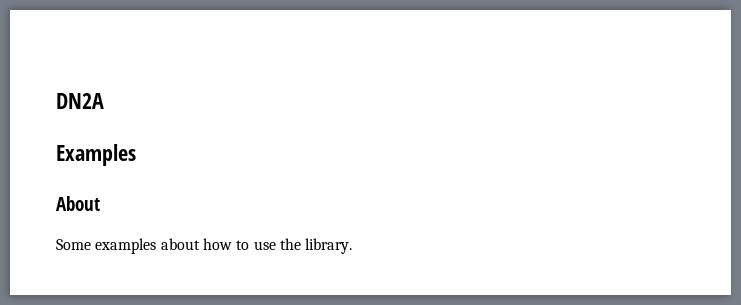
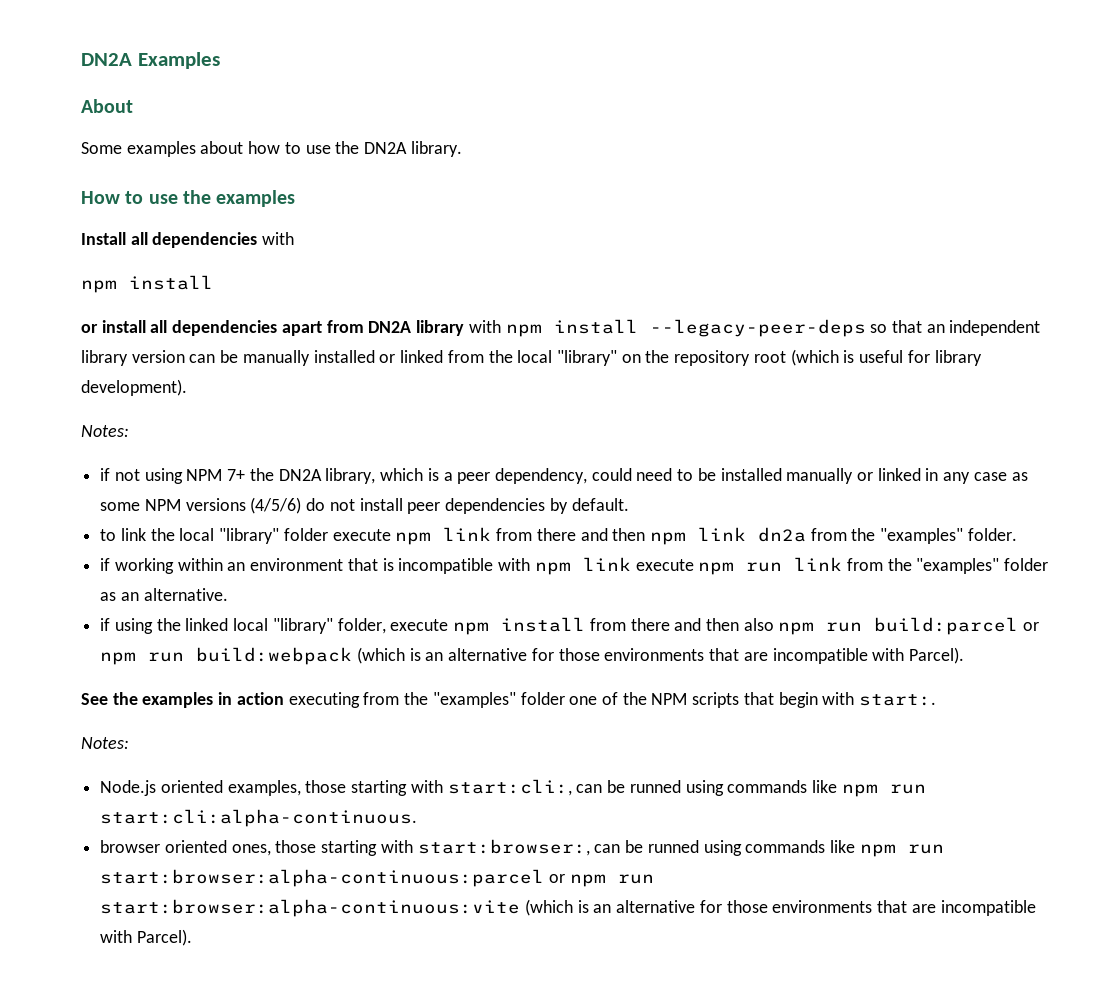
[56,93,104,109] DN2A // -> [81,53,132,66] DN2A
(301, 244) none -> [364,142,408,154] DN2A
(353, 246) none -> [81,190,296,207] [81,232,295,248] [81,275,213,293] [81,319,1041,337] [81,349,982,366] [81,379,187,396] [81,425,129,437] [100,468,1028,484] [100,497,629,514] [100,527,1017,545] [100,557,1049,575] [100,588,228,601] [100,617,1040,635] [100,647,964,665] [81,692,937,708] [81,737,129,749] [100,779,926,797] [100,809,418,827] [100,839,944,857] [100,869,654,887] [100,899,1036,917] [100,929,192,946] // How to use the examples // Install all dependencies with // npm install // or install all dependencies apart from DN2A library with npm install --legacy-peer-deps so that an independent library version can be manually installed or linked from the local "library" on the repository root (which is useful for library development). // Notes: // if not using NPM 7+ the DN2A library, which is a peer dependency, could need to be installed manually or linked in any case as some NPM versions (4/5/6) do not install peer dependencies by default. // to link the local "library" folder execute npm link from there and then npm link dn2a from the "examples" folder. // if working within an environment that is incompatible with npm link execute npm run link from the "examples" folder as an alternative. // if using the linked local "library" folder, execute npm install from there and then also npm run build:parcel or npm run build:webpack (which is an alternative for those environments that are incompatible with Parcel). // See the examples in action executing from the "examples" folder one of the NPM scripts that begin with start:. // Notes: // Node.js oriented examples, those starting with start:cli:, can be runned using commands like npm run start:cli:alpha-continuous. // browser oriented ones, those starting with start:browser:, can be runned using commands like npm run start:browser:alpha-continuous:parcel or npm run start:browser:alpha-continuous:vite (which is an alternative for those environments that are incompatible with Parcel).

